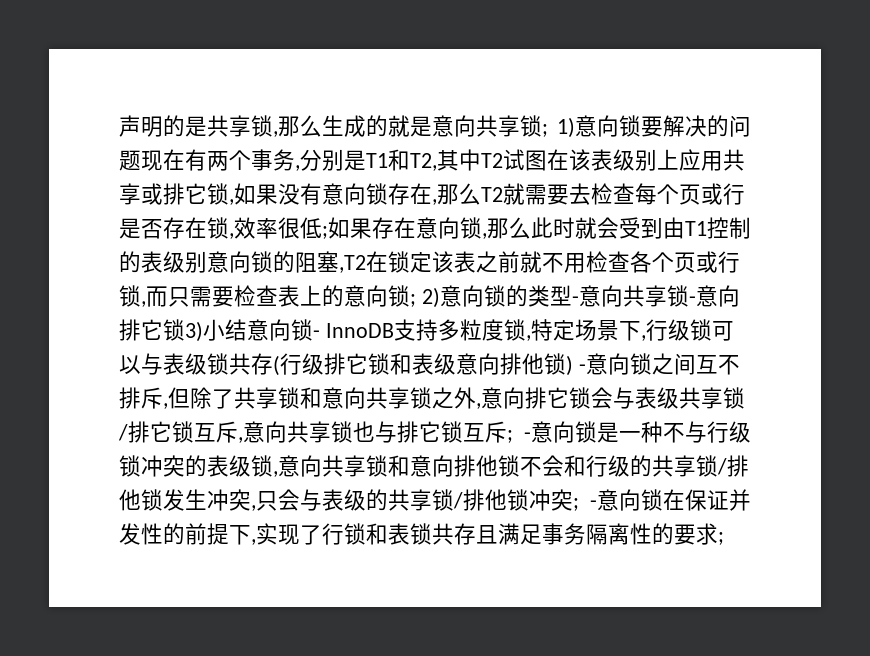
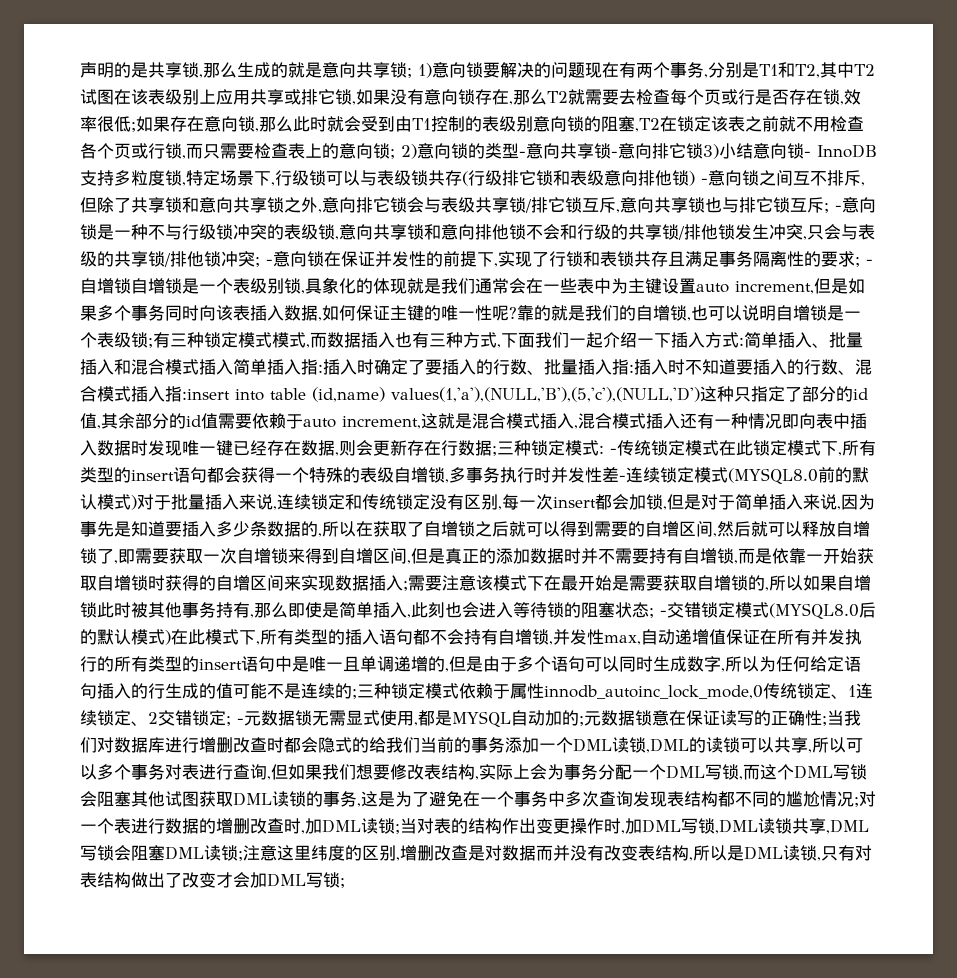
(724, 538) none -> [866,259,873,265] [80,277,865,294] [80,305,861,321] [80,332,863,348] [80,359,872,375] [80,386,868,402] [80,413,867,429] [80,440,876,456] [80,467,869,484] [80,494,875,510] [80,521,870,537] [80,548,874,564] [80,575,871,591] [80,602,876,619] [80,629,862,645] [80,656,861,672] [80,683,873,699] [80,710,861,727] [80,737,863,753] [80,764,867,780] [80,791,876,807] [80,818,869,834] [80,845,872,861] [80,872,345,888] -自增锁自增锁是一个表级别锁,具象化的体现就是我们通常会在一些表中为主键设置auto increment,但是如果多个事务同时向该表插入数据,如何保证主键的唯一性呢?靠的就是我们的自增锁,也可以说明自增锁是一个表级锁;有三种锁定模式模式,而数据插入也有三种方式,下面我们一起介绍一下插入方式:简单插入、批量插入和混合模式插入简单插入指:插入时确定了要插入的行数、批量插入指:插入时不知道要插入的行数、混合模式插入指:insert into table (id,name) values(1,'a'),(NULL,'B'),(5,'c'),(NULL,'D')这种只指定了部分的id值,其余部分的id值需要依赖于auto increment,这就是混合模式插入,混合模式插入还有一种情况即向表中插入数据时发现唯一键已经存在数据,则会更新存在行数据;三种锁定模式: -传统锁定模式在此锁定模式下,所有类型的insert语句都会获得一个特殊的表级自增锁,多事务执行时并发性差-连续锁定模式(MYSQL8.0前的默认模式)对于批量插入来说,连续锁定和传统锁定没有区别,每一次insert都会加锁,但是对于简单插入来说,因为事先是知道要插入多少条数据的,所以在获取了自增锁之后就可以得到需要的自增区间,然后就可以释放自增锁了,即需要获取一次自增锁来得到自增区间,但是真正的添加数据时并不需要持有自增锁,而是依靠一开始获取自增锁时获得的自增区间来实现数据插入;需要注意该模式下在最开始是需要获取自增锁的,所以如果自增锁此时被其他事务持有,那么即使是简单插入,此刻也会进入等待锁的阻塞状态; -交错锁定模式(MYSQL8.0后的默认模式)在此模式下,所有类型的插入语句都不会持有自增锁,并发性max,自动递增值保证在所有并发执行的所有类型的insert语句中是唯一且单调递增的,但是由于多个语句可以同时生成数字,所以为任何给定语句插入的行生成的值可能不是连续的;三种锁定模式依赖于属性innodb_autoinc_lock_mode,0传统锁定、1连续锁定、2交错锁定; -元数据锁无需显式使用,都是MYSQL自动加的;元数据锁意在保证读写的正确性;当我们对数据库进行增删改查时都会隐式的给我们当前的事务添加一个DML读锁,DML的读锁可以共享,所以可以多个事务对表进行查询,但如果我们想要修改表结构,实际上会为事务分配一个DML写锁,而这个DML写锁会阻塞其他试图获取DML读锁的事务,这是为了避免在一个事务中多次查询发现表结构都不同的尴尬情况;对一个表进行数据的增删改查时,加DML读锁;当对表的结构作出变更操作时,加DML写锁,DML读锁共享,DML写锁会阻塞DML读锁;注意这里纬度的区别,增删改查是对数据而并没有改变表结构,所以是DML读锁,只有对表结构做出了改变才会加DML写锁;

